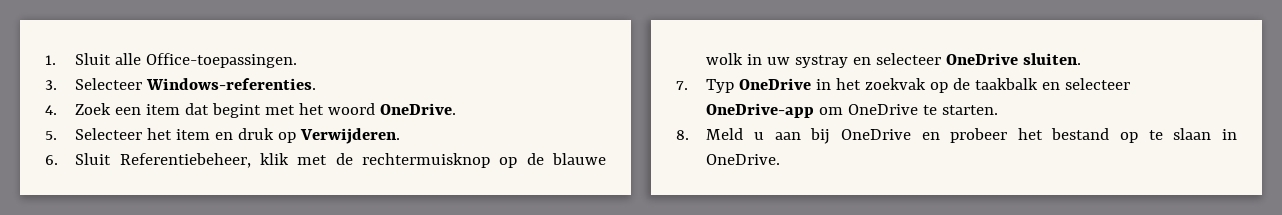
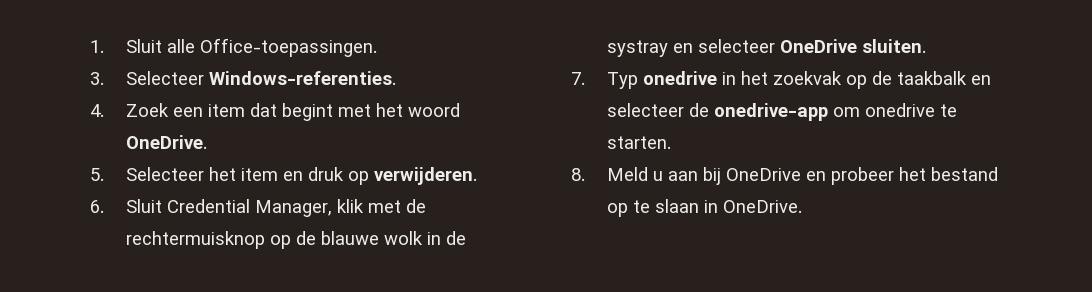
[300,128,401,144] Verwijderen. -> [373,167,477,185] verwijderen.
[119,153,251,168] Referentiebeheer, -> [166,199,332,217] Credential Manager,
[767,57,791,65] uw -> [445,231,466,245] de
[739,78,812,90] OneDrive -> [642,71,717,85] onedrive
[706,103,919,118] OneDrive-app om OneDrive -> [688,103,935,121] de onedrive-app om onedrive

